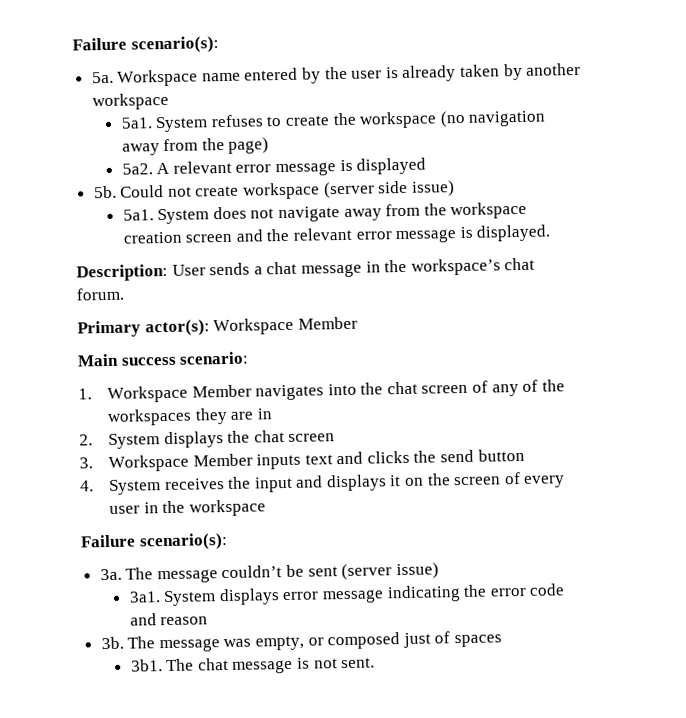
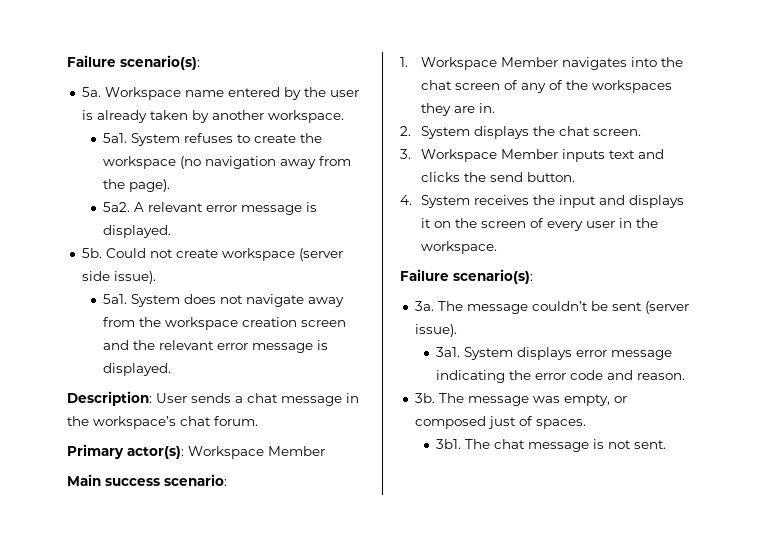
[91,92,169,111] workspace -> [267,110,344,123] workspace.
[228,137,270,154] page) -> [129,179,171,192] page).
[356,157,427,175] displayed -> [103,225,172,238] displayed.
[410,180,455,197] issue) -> [113,271,156,284] issue).
[256,408,273,420] in -> [479,103,496,113] in.
[288,433,336,442] screen -> [593,129,642,136] screen.
[477,448,525,462] button -> [527,172,576,182] button.
[188,499,266,517] workspace -> [421,241,498,254] workspace.
[395,562,439,580] issue) -> [414,324,457,337] issue).
[160,616,209,626] reason -> [637,373,686,380] reason.
[454,634,503,648] spaces -> [535,419,586,429] spaces.

